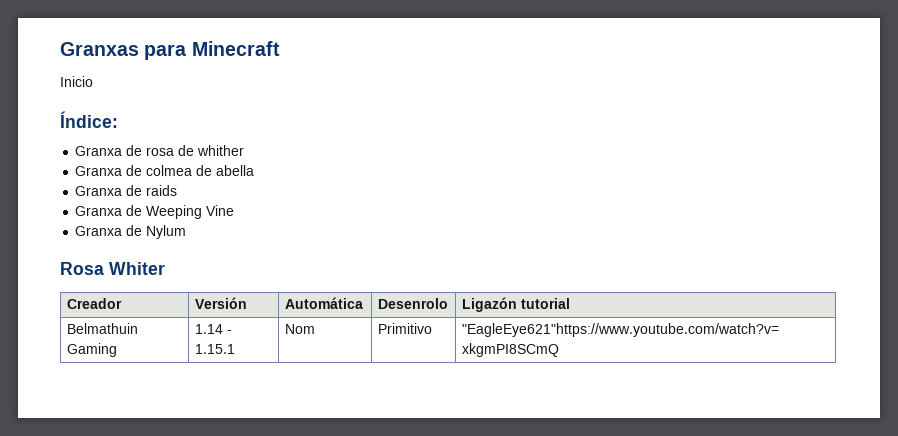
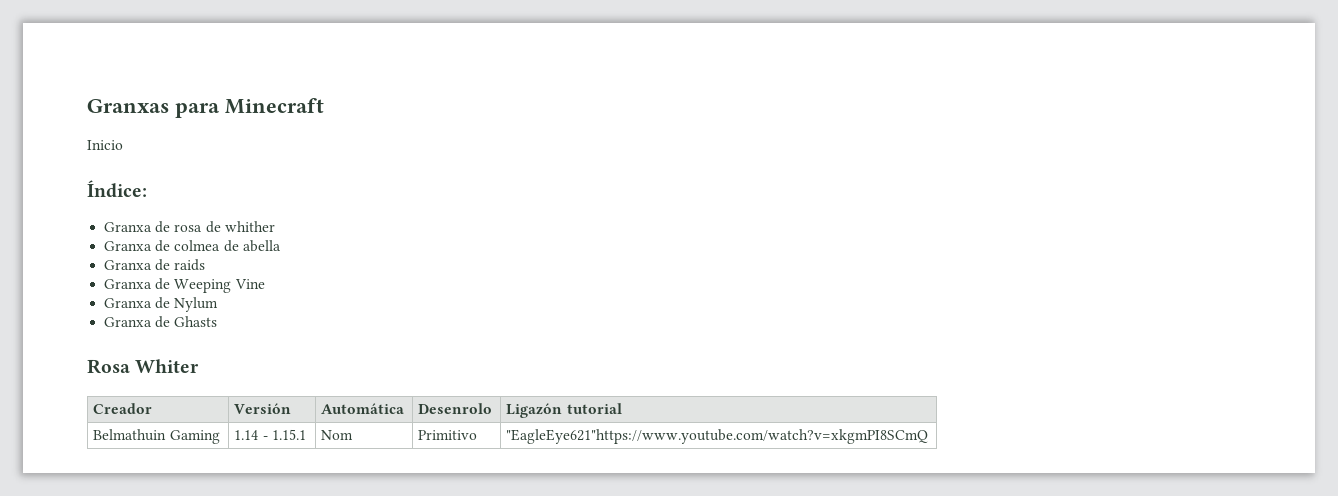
(187, 232) none -> [104,316,218,328] // Granxa de Ghasts

